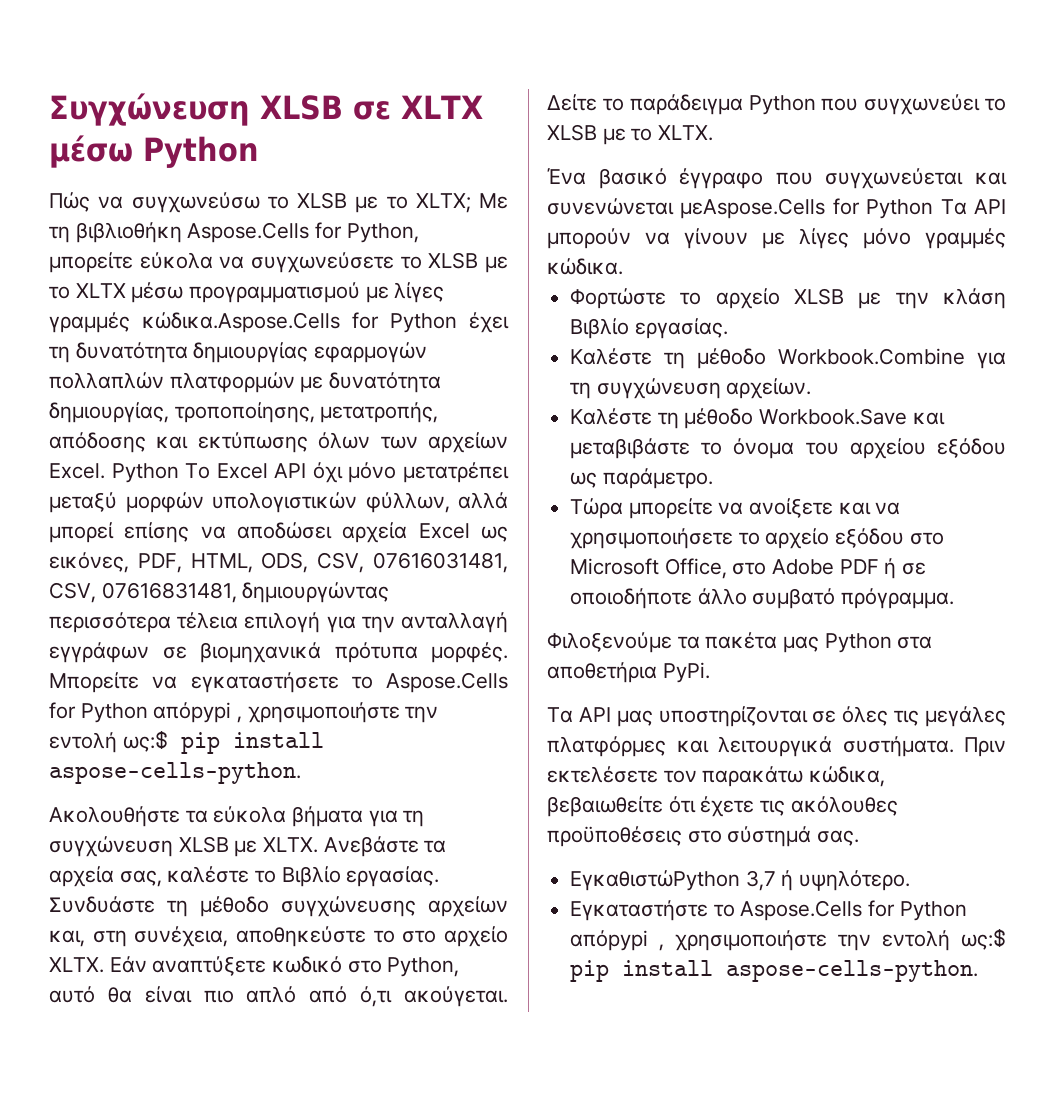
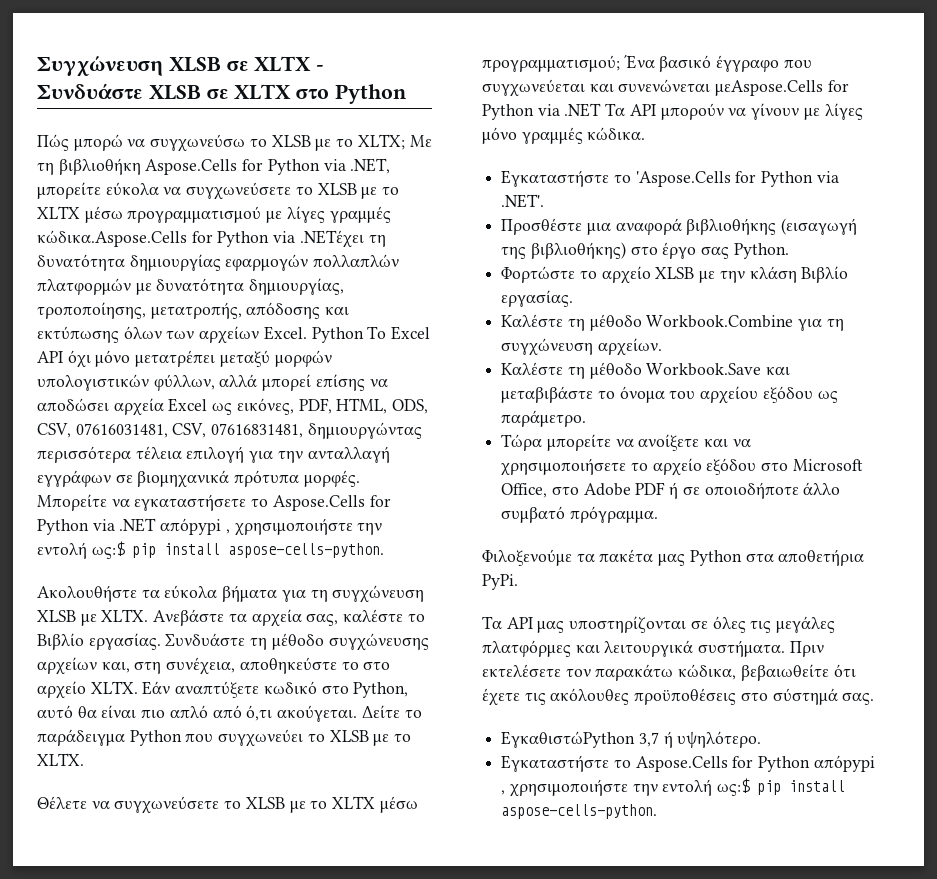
[49,135,133,168] μέσω -> [316,65,325,71] [37,83,330,100] - Συνδυάστε XLSB σε XLTX στο
(90, 202) none -> [73,134,123,151] μπορώ
[346,223,419,243] Python, -> [267,158,391,175] Python via .NET,
[469,312,509,333] έχει -> [273,230,364,248] via .NETέχει
(148, 713) none -> [92,518,157,532] via .NET
(714, 133) none -> [37,796,418,814] [482,55,620,72] Θέλετε να συγχωνεύσετε το XLSB με το XLTX μέσω προγραμματισμού;
(934, 209) none -> [537,103,602,117] via .NET
(623, 266) none -> [501,170,839,187] [501,194,545,208] [501,218,858,235] [501,242,789,259] // Εγκαταστήστε το 'Aspose.Cells for Python via .NET'. // Προσθέστε μια αναφορά βιβλιοθήκης (εισαγωγή της βιβλιοθήκης) στο έργο σας Python.

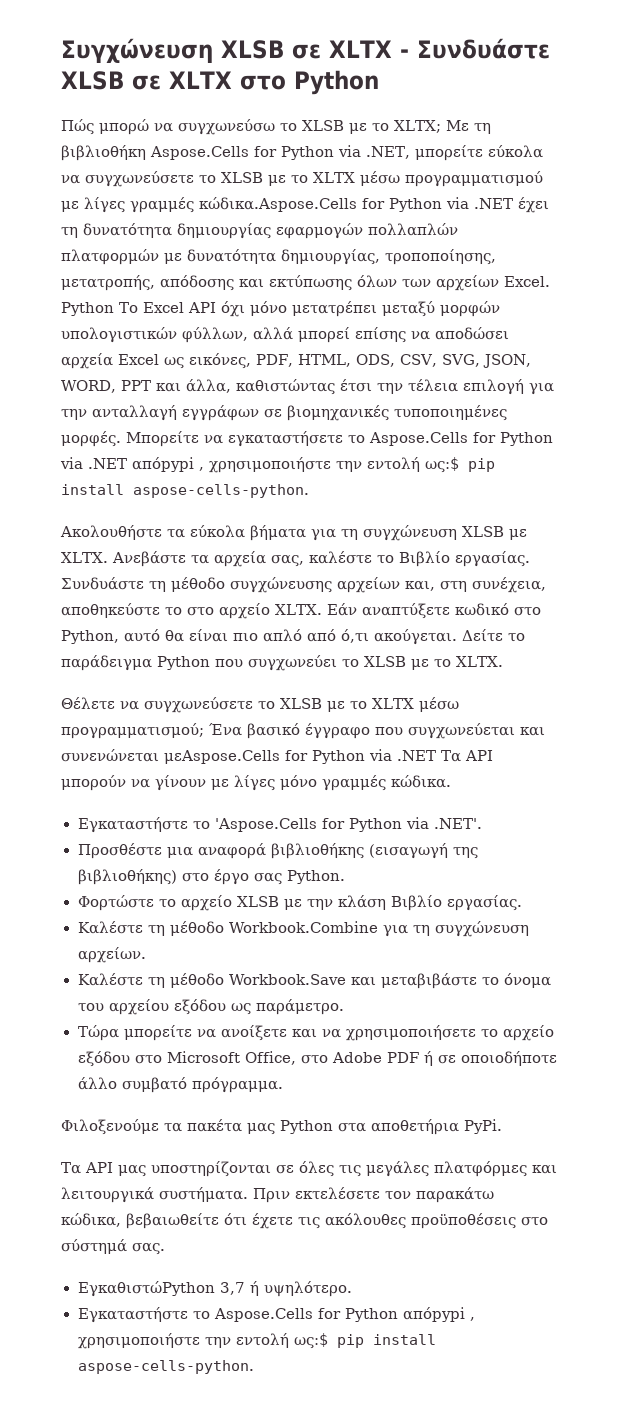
[299,230,364,248] .NETέχει -> [474,197,549,213] .NET έχει
[75,422,422,439] [37,446,131,463] 07616031481, CSV, 07616831481, δημιουργώντας περισσότερα -> [441,354,531,368] [61,379,403,395] SVG, JSON, WORD, PPT και άλλα, καθιστώντας έτσι την
[137,470,300,488] βιομηχανικά πρότυπα -> [287,405,507,421] βιομηχανικές τυποποιημένες

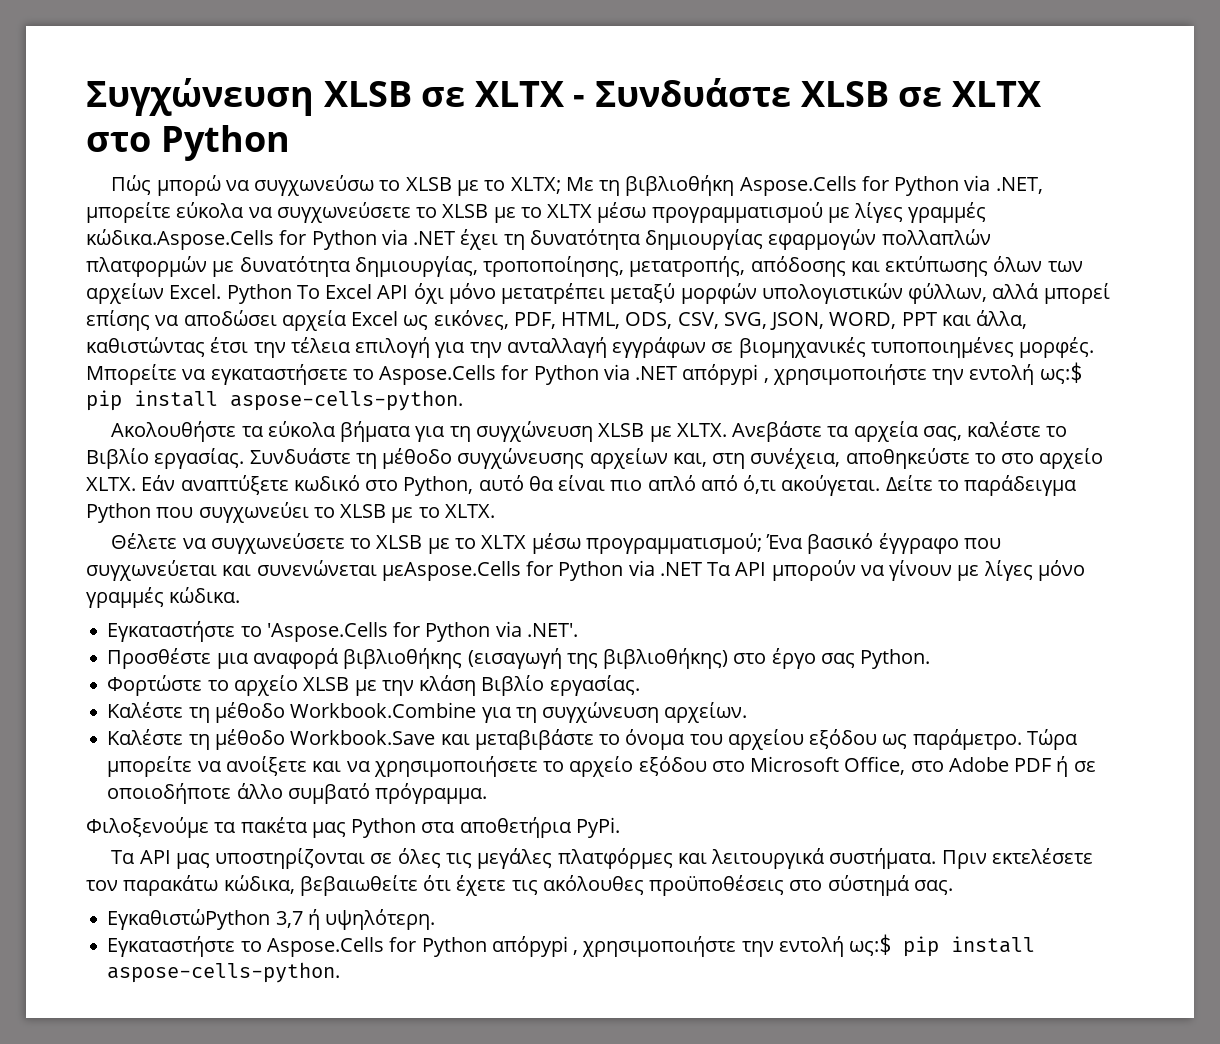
(344, 1007) // -> (1022, 739) none
[263,1281,352,1297] υψηλότερο. -> [325,909,436,930] υψηλότερη.

